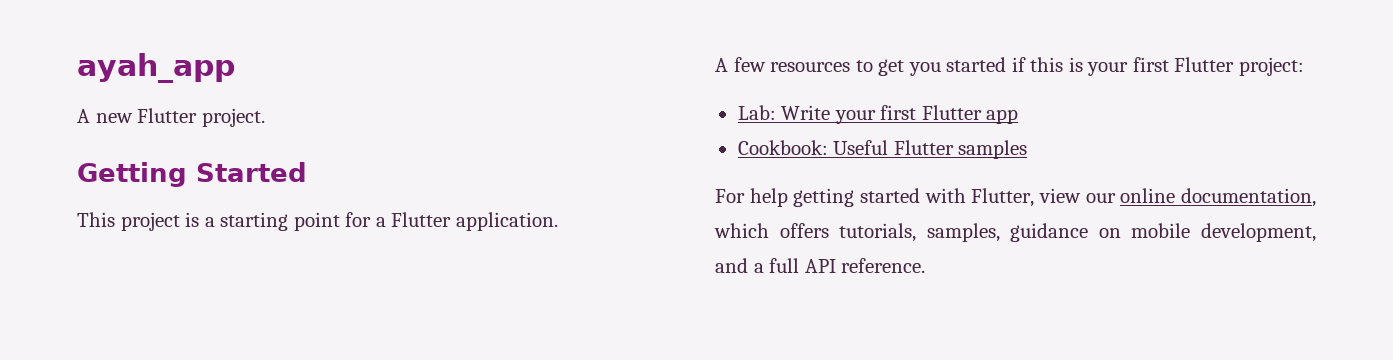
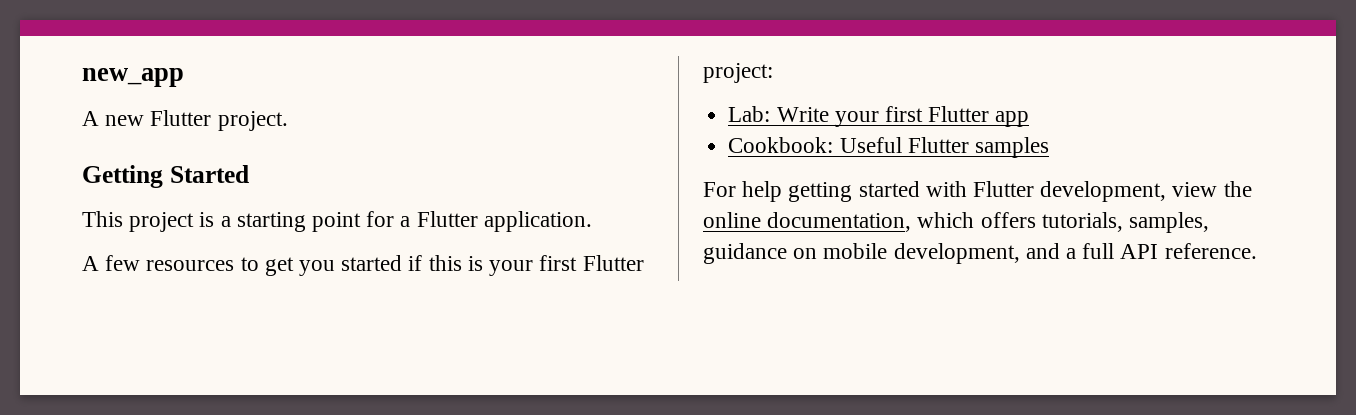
[77,53,235,83] ayah_app -> [82,68,184,87] new_app
[971,188,1116,207] Flutter, view our -> [973,181,1252,202] Flutter development, view the

